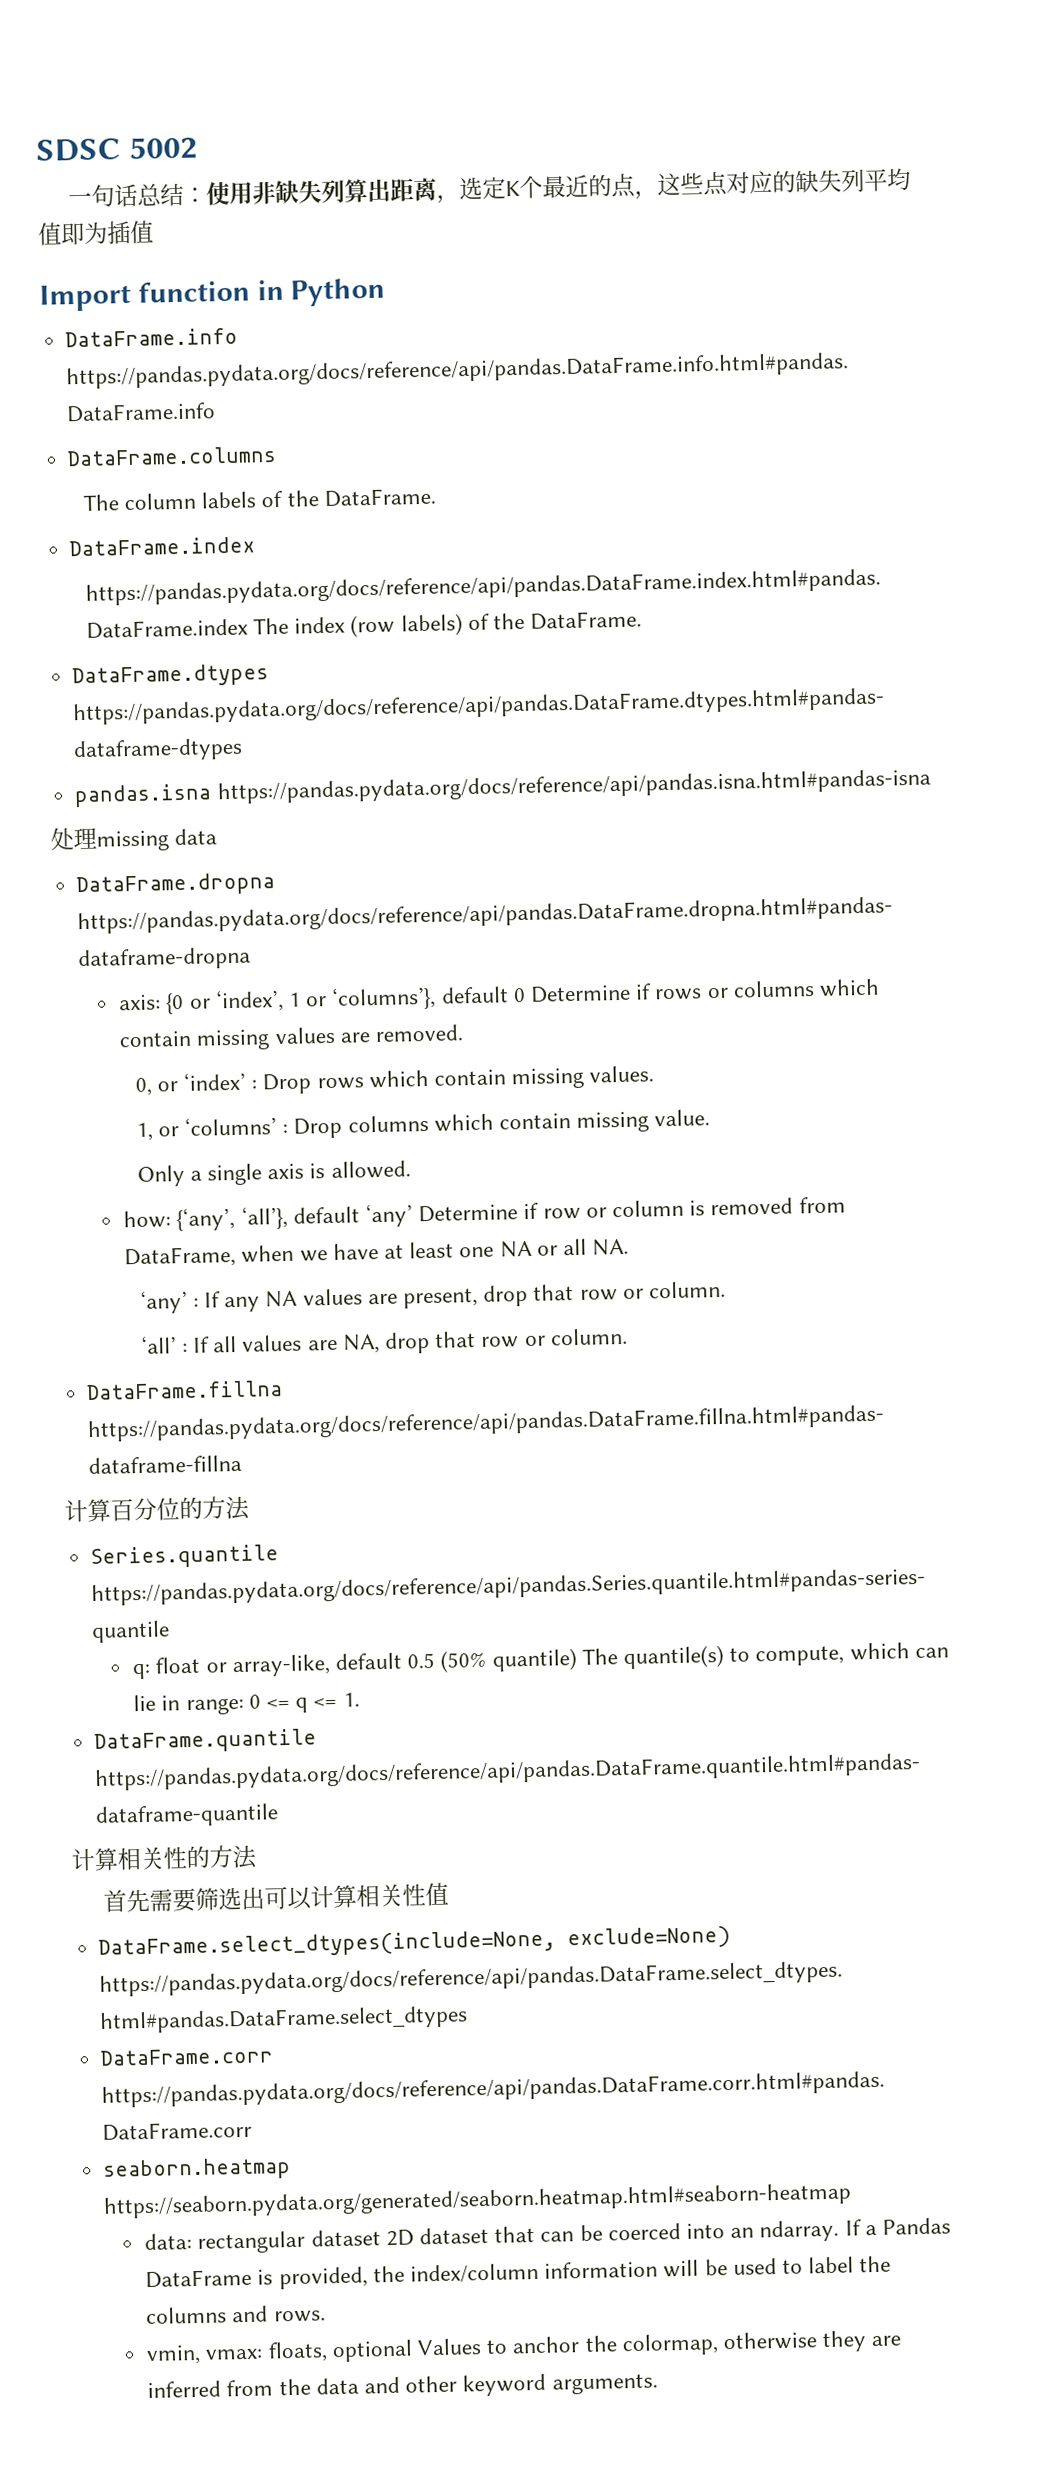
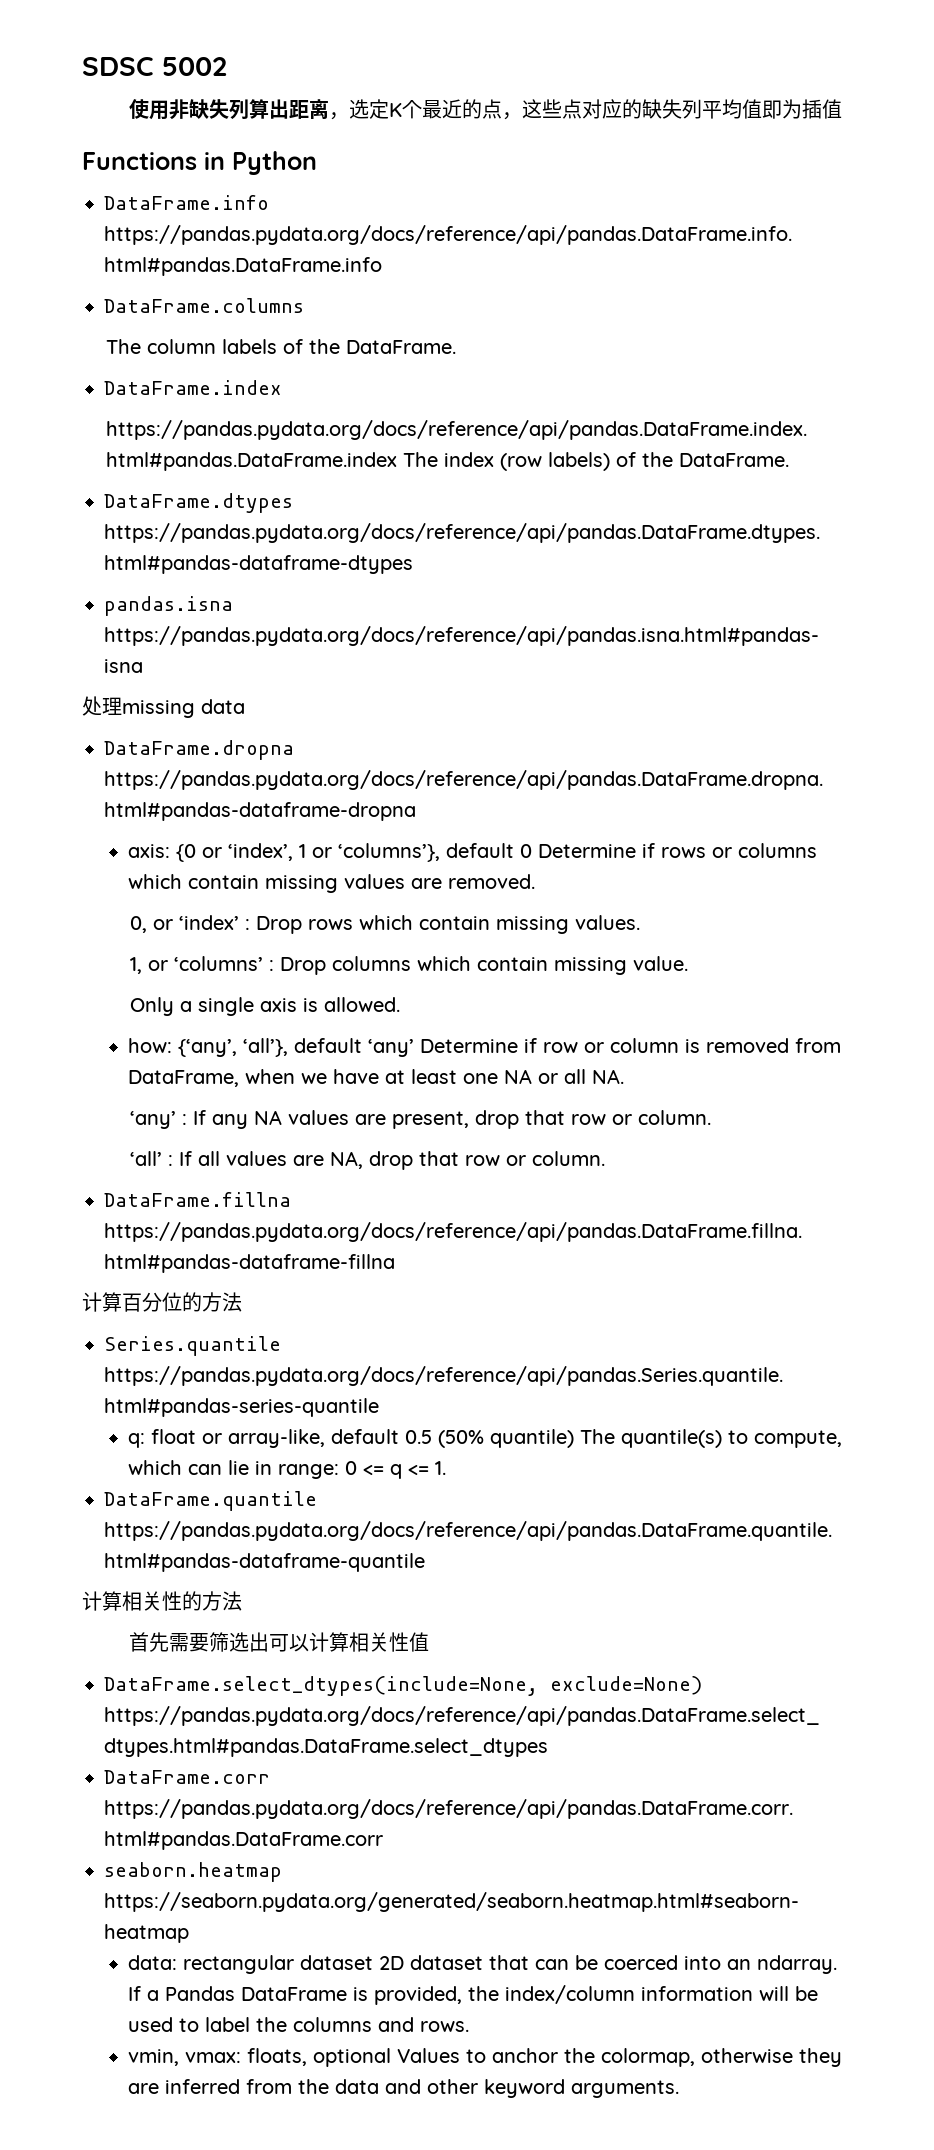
[68,182,208,208] 一句话总结： -> (227, 66) none
[39,280,250,312] Import function -> [82,152,197,170] Functions

